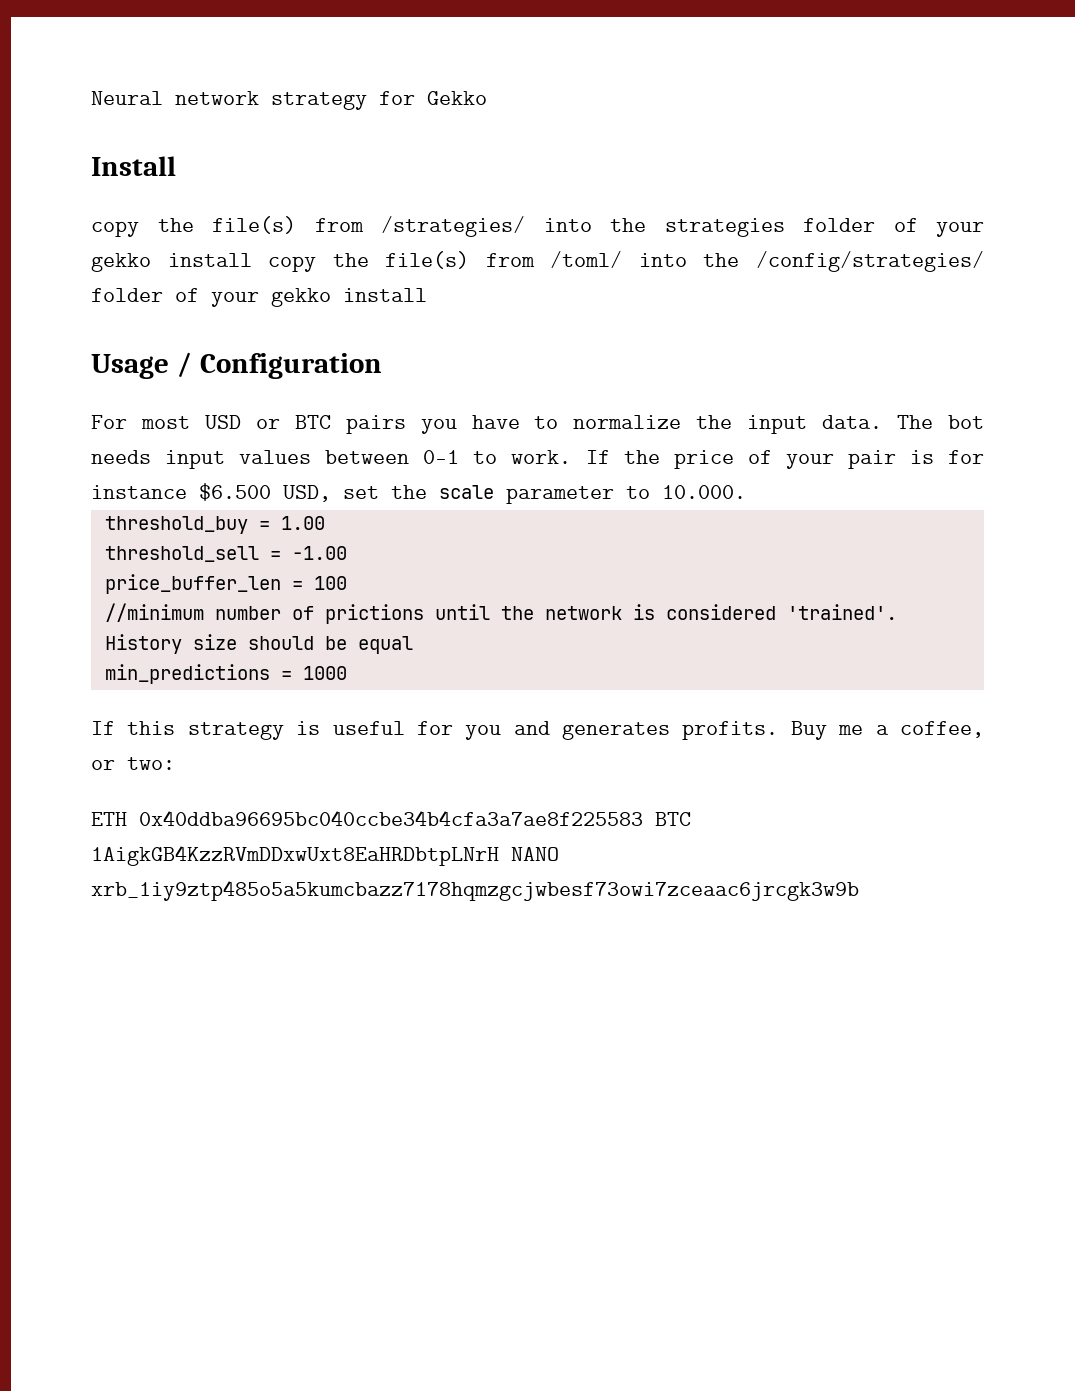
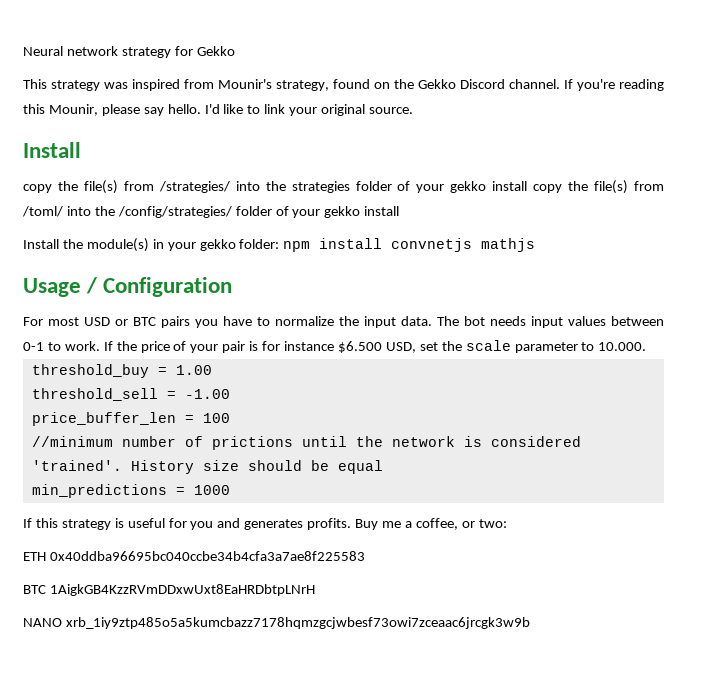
(487, 98) none -> [23,79,664,91] [23,104,414,116] // This strategy was inspired from Mounir's strategy, found on the Gekko Discord channel. If you're reading this Mounir, please say hello. I'd like to link your original source.
(427, 295) none -> [23,238,536,252] // Install the module(s) in your gekko folder: npm install convnetjs mathjs
(643, 818) none -> (365, 556) //
(499, 855) none -> (315, 590) //

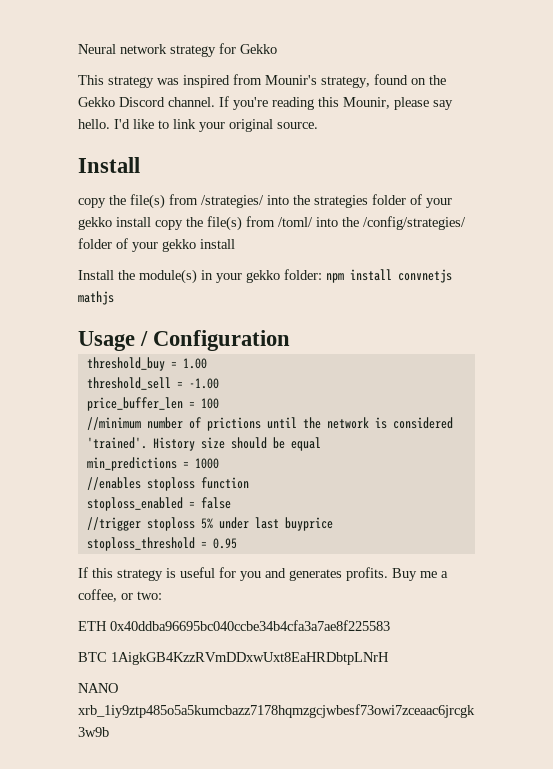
[23,316,664,328] [23,340,647,353] // For most USD or BTC pairs you have to normalize the input data. The bot needs input values between 0-1 to work. If the price of your pair is for instance $6.500 USD, set the scale parameter to 10.000. -> (291, 340) none
(230, 490) none -> [86,477,249,491] [86,497,231,511] [86,517,333,531] [86,537,237,551] // //enables stoploss function // stoploss_enabled = false // //trigger stoploss 5% under last buyprice // stoploss_threshold = 0.95

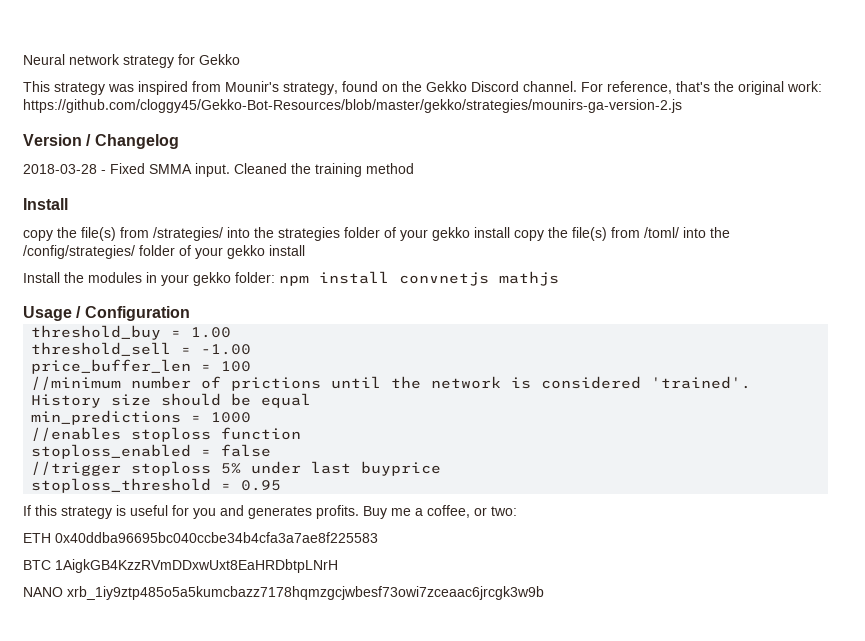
[219,96,453,110] [78,119,318,132] If you're reading this Mounir, please say hello. I'd like to link your original source. -> [581,81,822,95] [23,99,682,113] [23,134,179,149] [23,163,414,177] For reference, that's the original work: https://github.com/cloggy45/Gekko-Bot-Resources/blob/master/gekko/strategies/mounirs-ga-version-2.js // Version / Changelog // 2018-03-28 - Fixed SMMA input. Cleaned the training method
[139,269,197,284] module(s) -> [88,272,142,283] modules

